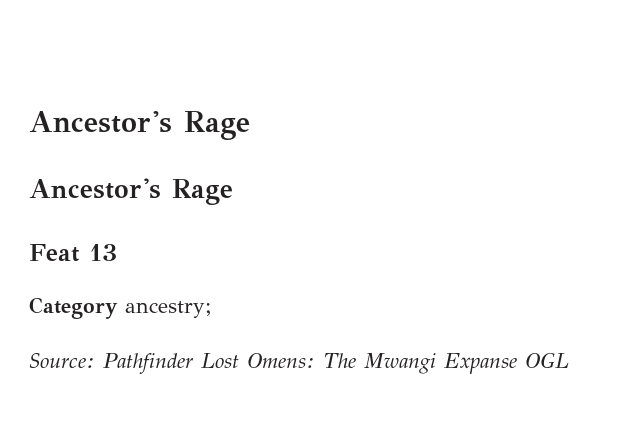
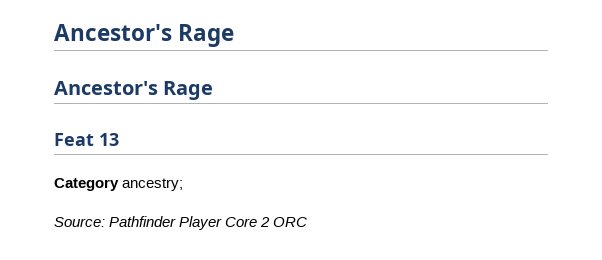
[200,352,569,374] Lost Omens: The Mwangi Expanse OGL -> [179,216,308,230] Player Core 2 ORC

